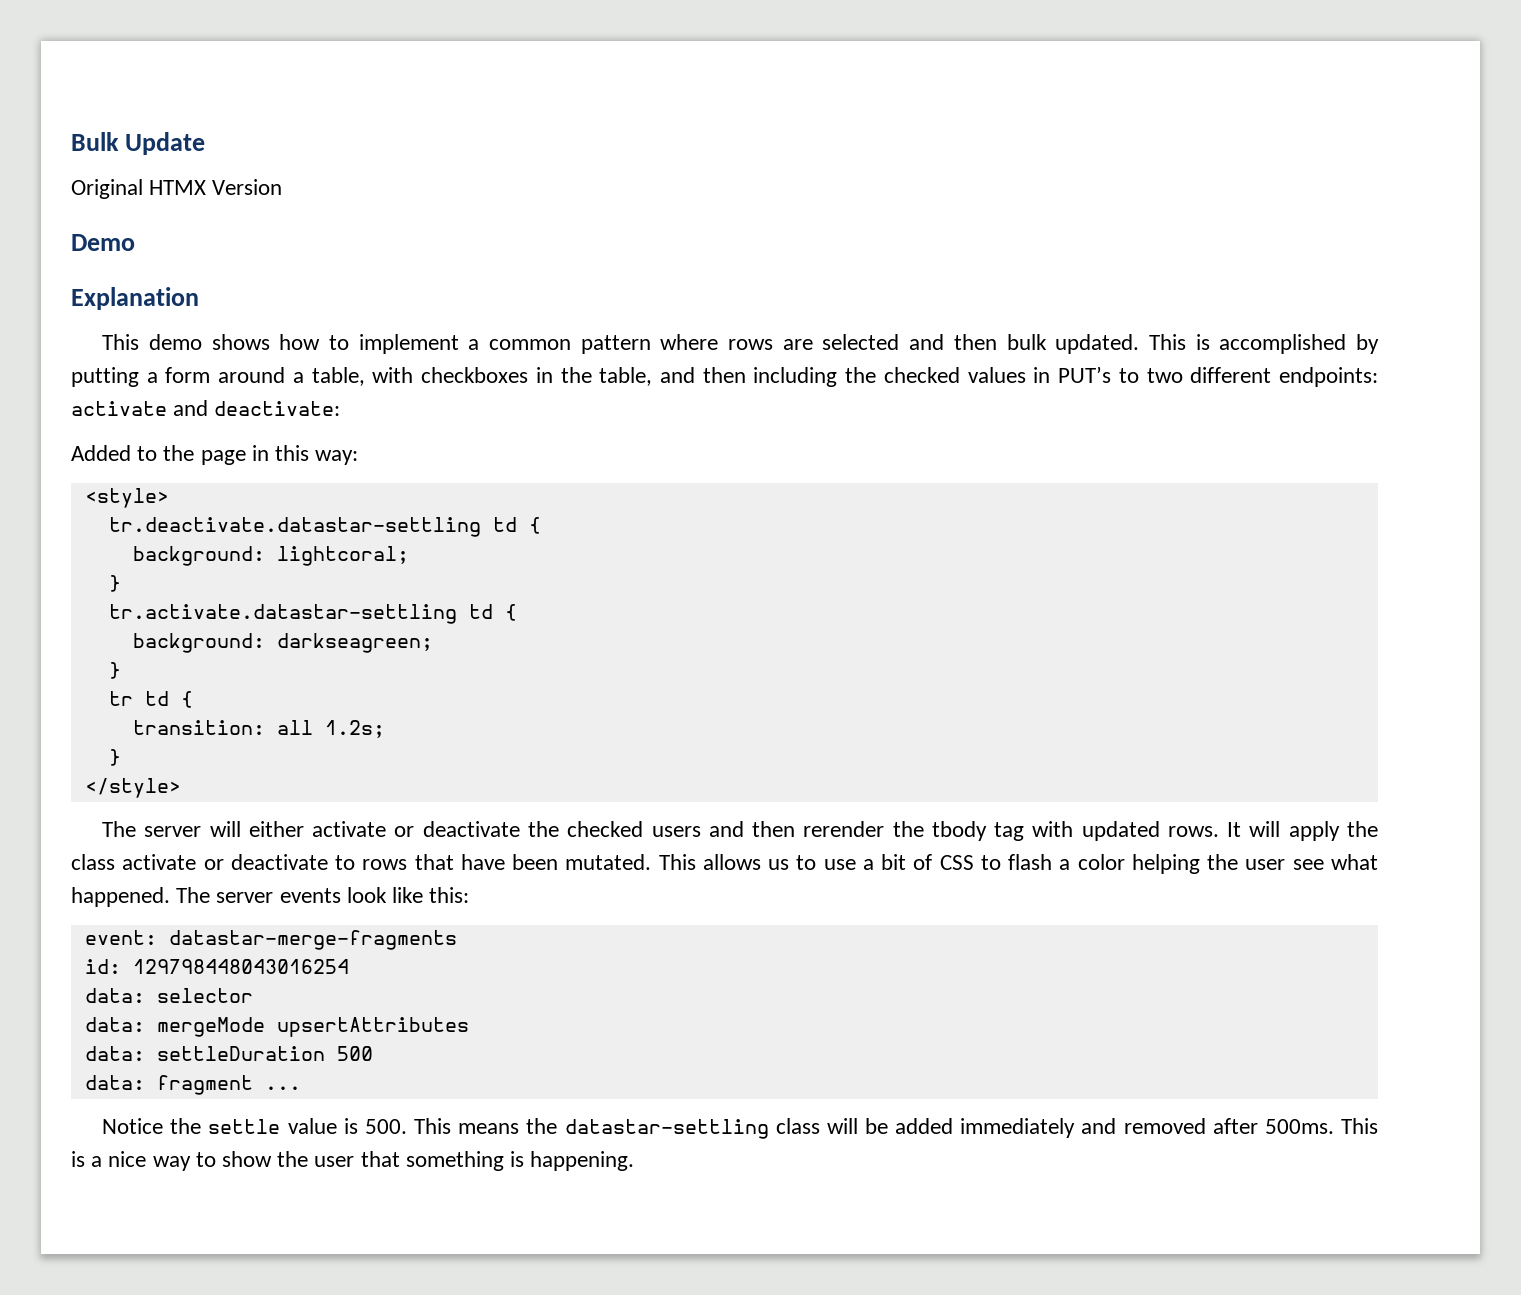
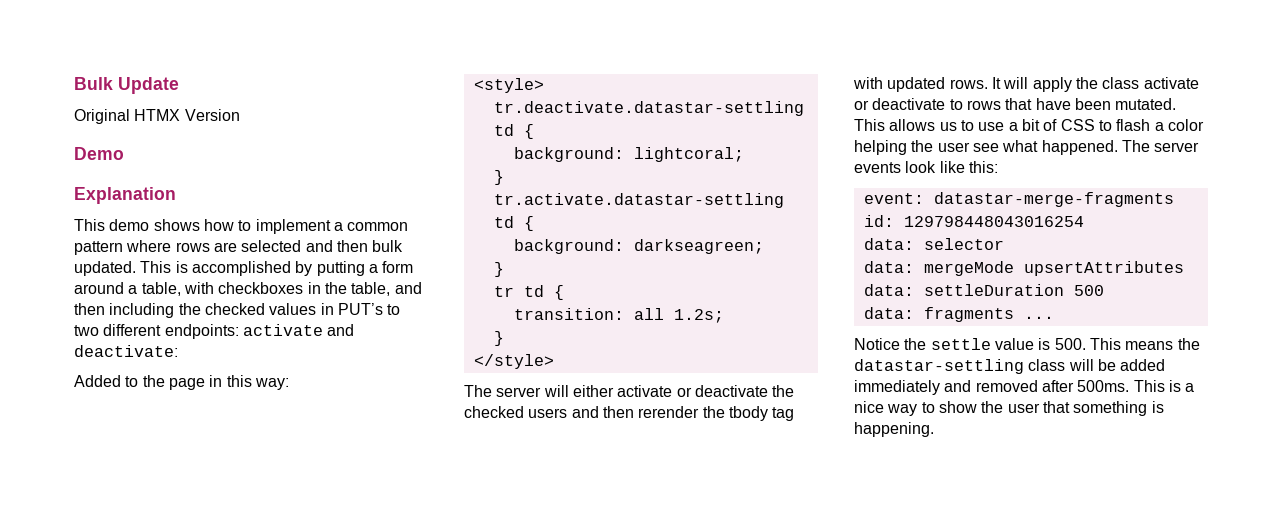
[156,1075,253,1095] fragment -> [923,307,1014,322] fragments

